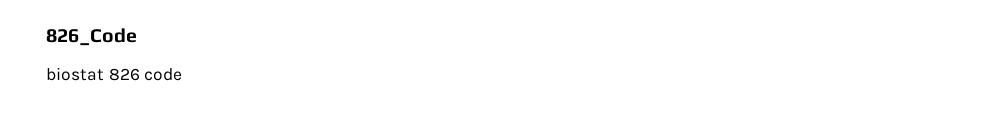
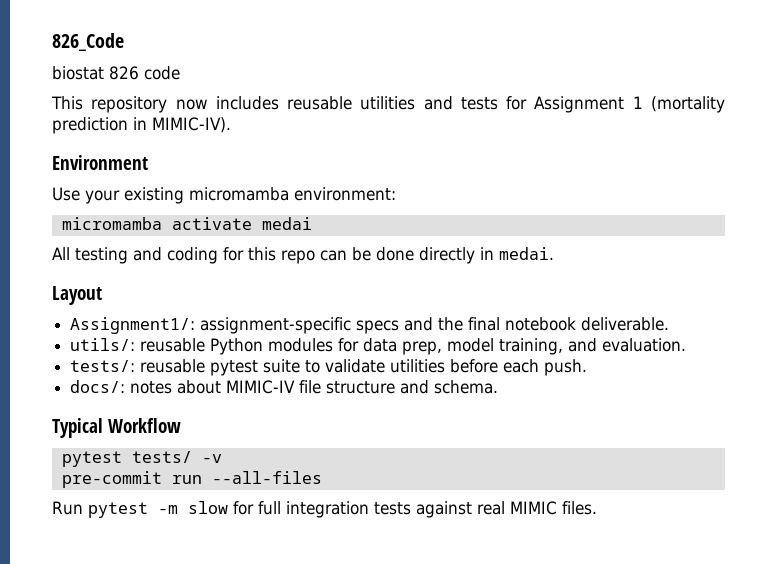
(183, 74) none -> [51,96,725,113] [52,117,231,134] [52,155,148,170] [52,187,396,204] [61,217,312,230] [52,247,554,264] [52,286,102,305] [70,317,670,334] [70,338,687,355] [70,359,588,376] [70,380,499,394] [52,418,181,438] [61,451,222,467] [61,471,322,488] [52,501,597,518] // This repository now includes reusable utilities and tests for Assignment 1 (mortality prediction in MIMIC-IV). // Environment // Use your existing micromamba environment: // micromamba activate medai // All testing and coding for this repo can be done directly in medai. // Layout // Assignment1/: assignment-specific specs and the final notebook deliverable. // utils/: reusable Python modules for data prep, model training, and evaluation. // tests/: reusable pytest suite to validate utilities before each push. // docs/: notes about MIMIC-IV file structure and schema. // Typical Workflow // pytest tests/ -v // pre-commit run --all-files // Run pytest -m slow for full integration tests against real MIMIC files.

